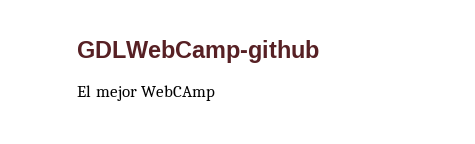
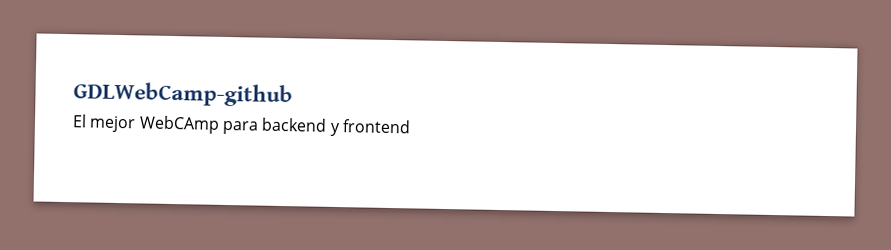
(216, 93) none -> [221,117,411,137] para backend y frontend

